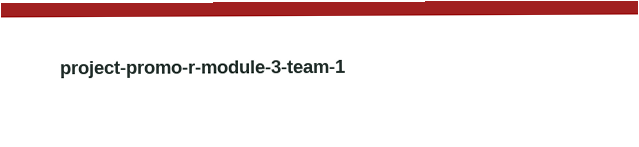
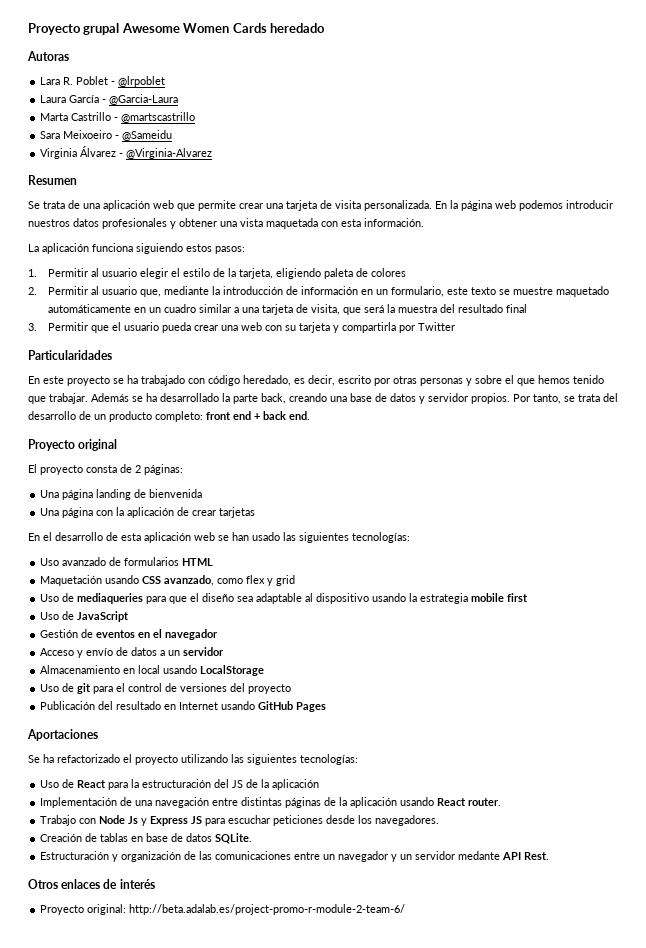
[59,59,346,79] project-promo-r-module-3-team-1 -> [28,23,325,35] [27,51,69,61] [40,76,166,87] [40,94,179,105] [40,112,196,123] [40,130,173,141] [40,146,213,159] [28,175,77,185] [28,200,613,211] [28,218,424,229] [28,243,245,254] [28,268,407,279] [28,286,610,297] [48,304,528,315] [28,322,456,333] [28,350,112,360] [28,375,604,386] [28,393,618,404] [28,411,310,422] [28,439,118,451] [28,464,183,475] [40,489,203,500] [40,507,256,518] [28,532,410,543] [40,557,214,566] [40,575,296,586] [40,593,529,604] [40,611,130,622] [40,629,219,640] [40,647,225,658] [40,665,265,676] [40,683,292,694] [40,701,327,712] [27,729,98,741] [28,754,358,765] [40,779,320,790] [40,797,502,808] [40,815,440,826] [40,833,253,844] [40,851,550,862] [28,879,155,889] [40,904,406,915] Proyecto grupal Awesome Women Cards heredado // Autoras // Lara R. Poblet - @lrpoblet // Laura García - @Garcia-Laura // Marta Castrillo - @martscastrillo // Sara Meixoeiro - @Sameidu // Virginia Álvarez - @Virginia-Alvarez // Resumen // Se trata de una aplicación web que permite crear una tarjeta de visita personalizada. En la página web podemos introducir nuestros datos profesionales y obtener una vista maquetada con esta información. // La aplicación funciona siguiendo estos pasos: // 1. Permitir al usuario elegir el estilo de la tarjeta, eligiendo paleta de colores // 2. Permitir al usuario que, mediante la introducción de información en un formulario, este texto se muestre maquetado automáticamente en un cuadro similar a una tarjeta de visita, que será la muestra del resultado final // 3. Permitir que el usuario pueda crear una web con su tarjeta y compartirla por Twitter // Particularidades // En este proyecto se ha trabajado con código heredado, es decir, escrito por otras personas y sobre el que hemos tenido que trabajar. Además se ha desarrollado la parte back, creando una base de datos y servidor propios. Por tanto, se trata del desarrollo de un producto completo: front end + back end. // Proyecto original // El proyecto consta de 2 páginas: // Una página landing de bienvenida // Una página con la aplicación de crear tarjetas // En el desarrollo de esta aplicación web se han usado las siguientes tecnologías: // Uso avanzado de formularios HTML // Maquetación usando CSS avanzado, como flex y grid // Uso de mediaqueries para que el diseño sea adaptable al dispositivo usando la estrategia mobile first // Uso de JavaScript // Gestión de eventos en el navegador // Acceso y envío de datos a un servidor // Almacenamiento en local usando LocalStorage // Uso de git para el control de versiones del proyecto // Publicación del resultado en Internet usando GitHub Pages // Aportaciones // Se ha refactorizado el proyecto utilizando las siguientes tecnologías: // Uso de React para la estructuración del JS de la aplicación // Implementación de una navegación entre distintas páginas de la aplicación usando React router. // Trabajo con Node Js y Express JS para escuchar peticiones desde los navegadores. // Creación de tablas en base de datos SQLite. // Estructuración y organización de las comunicaciones entre un navegador y un servidor medante API Rest. // Otros enlaces de interés // Proyecto original: http://beta.adalab.es/project-promo-r-module-2-team-6/

